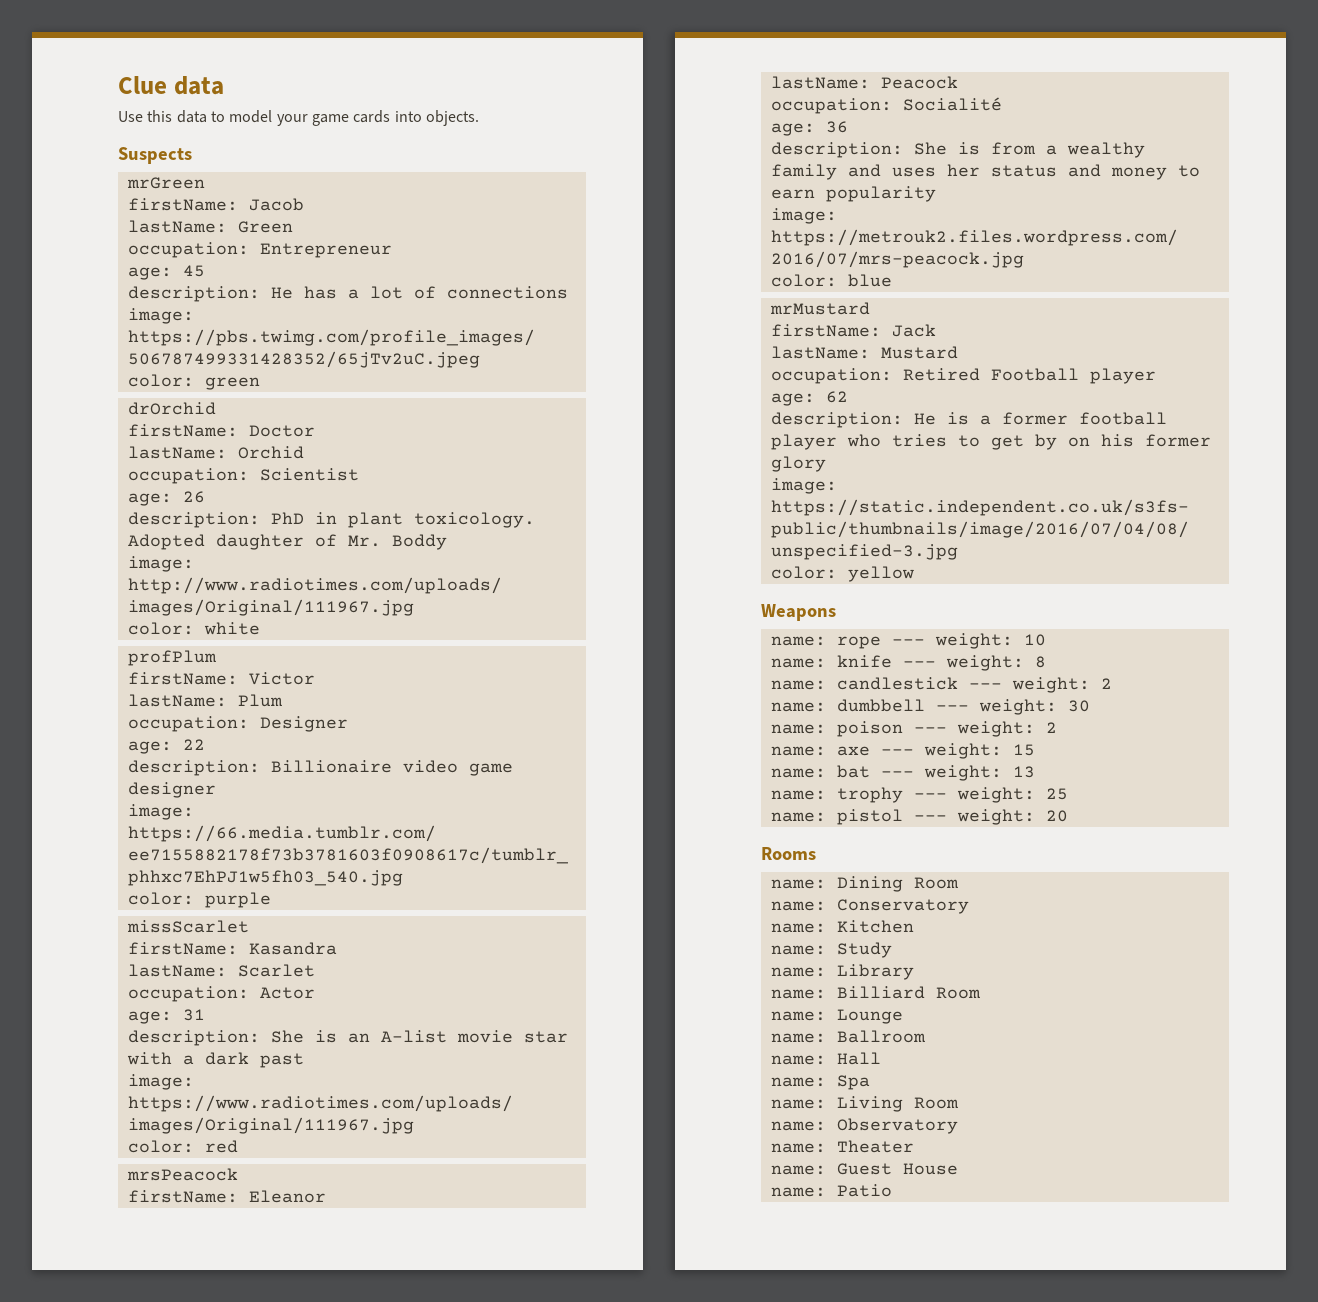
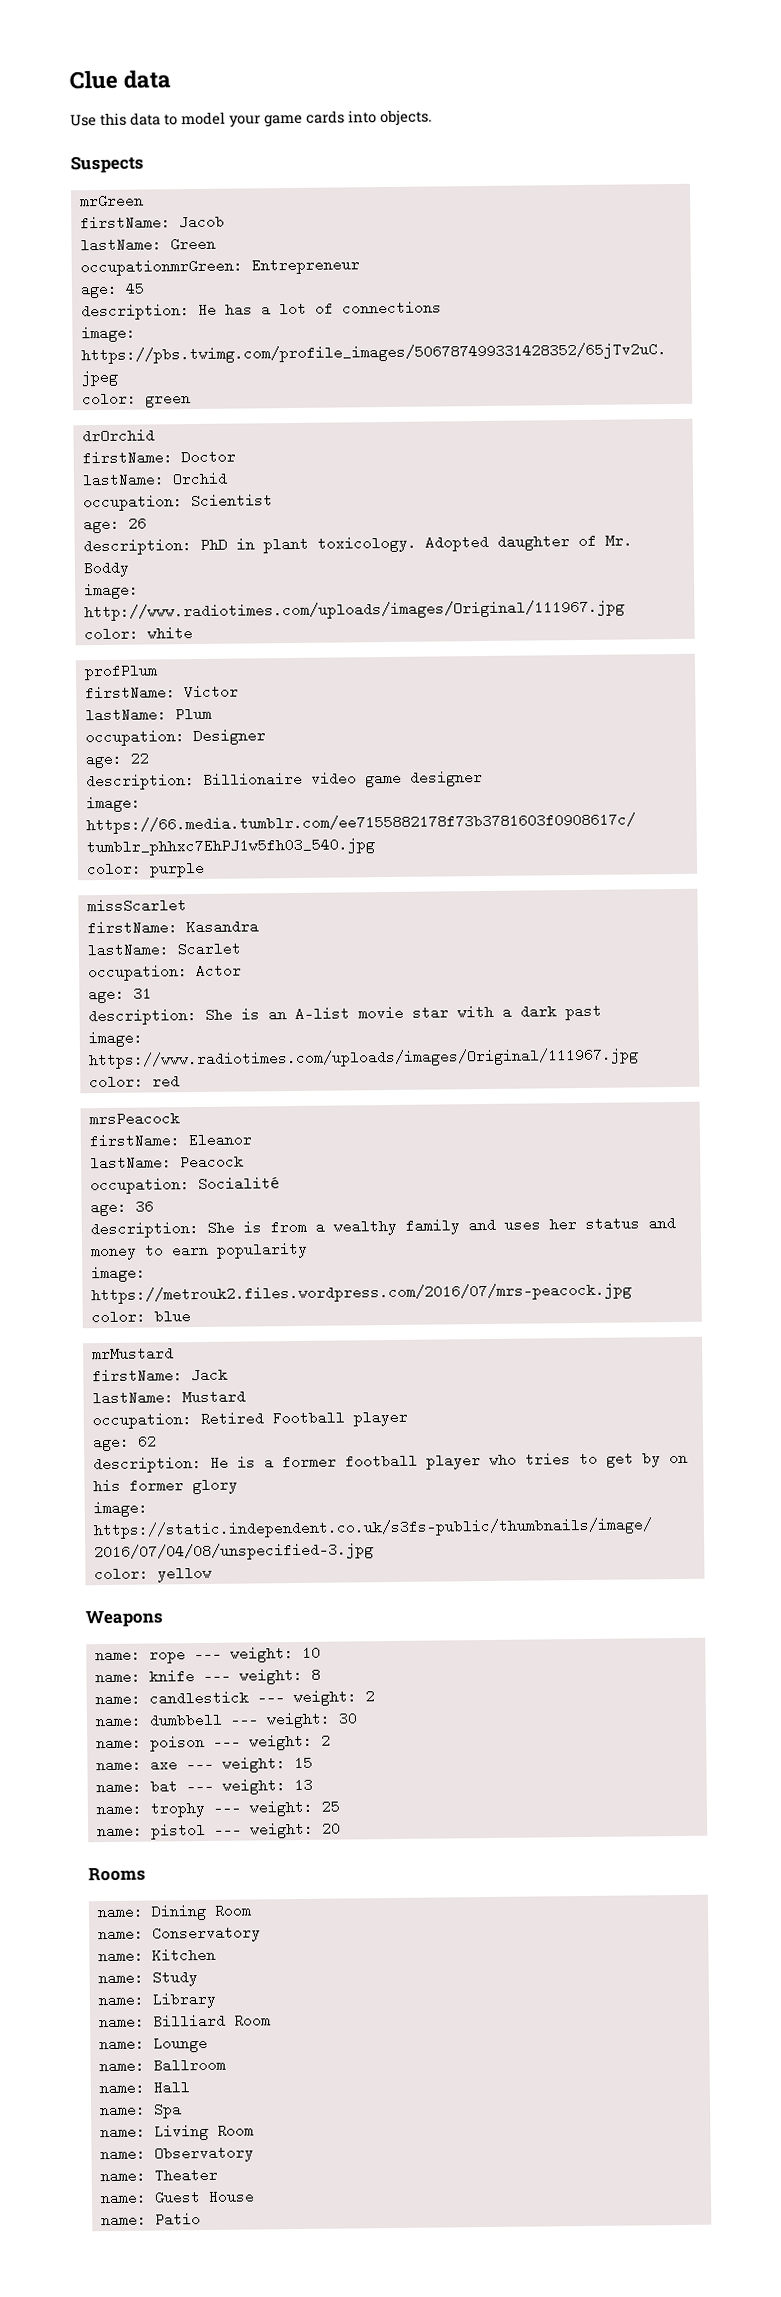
[127,242,249,258] occupation: -> [79,258,243,277] occupationmrGreen:

